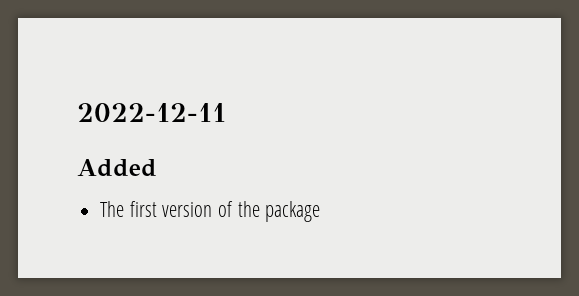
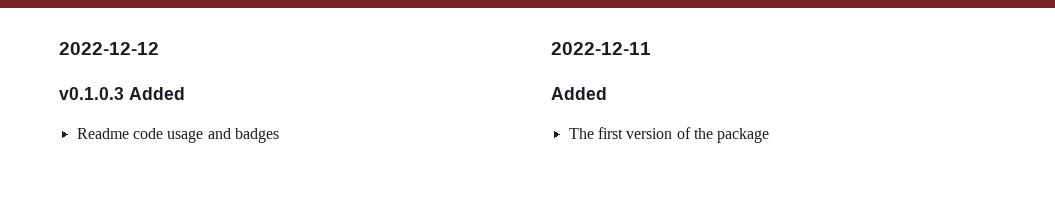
(77, 112) none -> [59,42,159,55] [59,87,185,100] [76,128,279,143] 2022-12-12 // v0.1.0.3 Added // Readme code usage and badges //

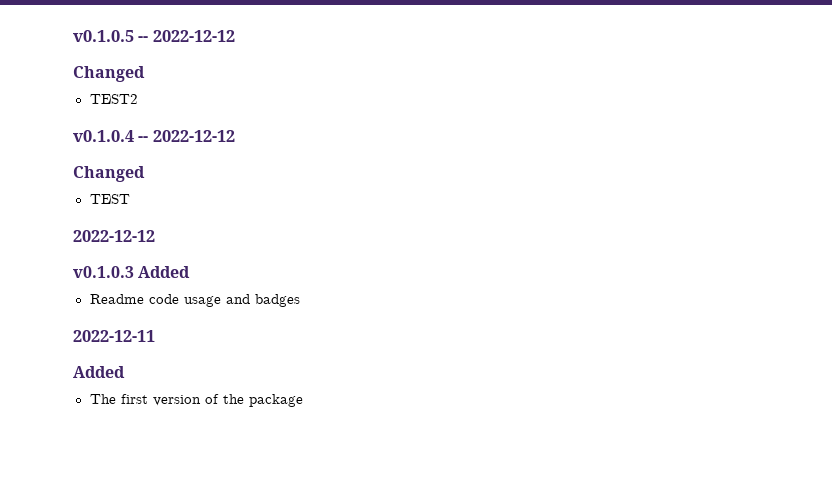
(59, 48) none -> [73,30,235,42] [73,66,145,82] [89,94,138,104] [73,130,235,142] [73,166,145,182] [89,194,130,204] v0.1.0.5 -- 2022-12-12 // Changed // TEST2 // v0.1.0.4 -- 2022-12-12 // Changed // TEST //

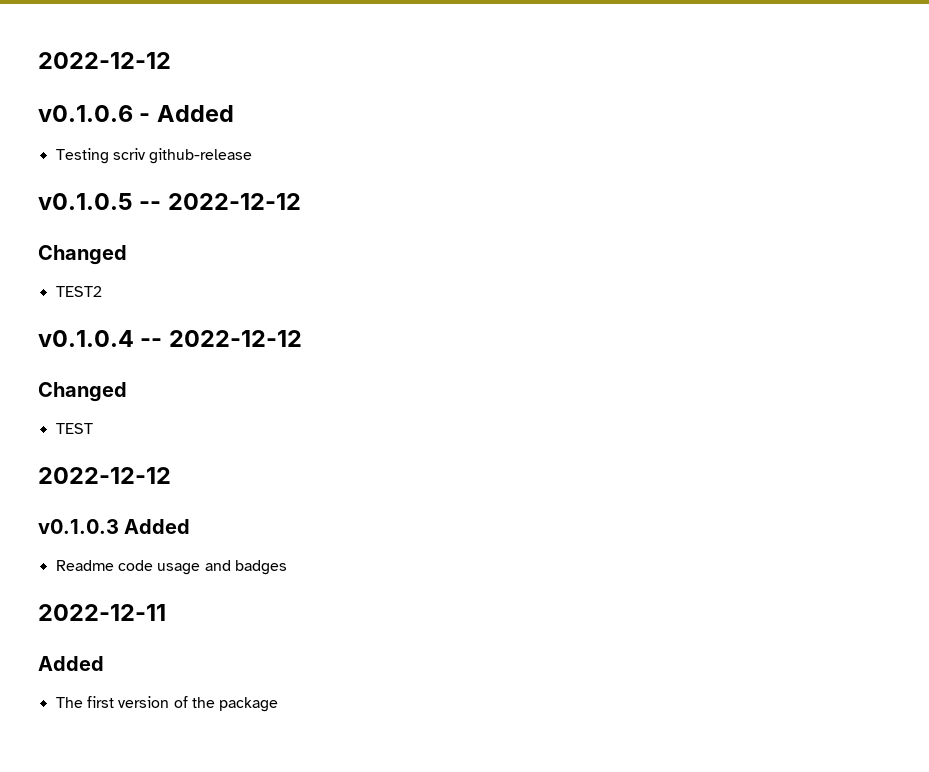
(73, 36) none -> [38,52,171,69] [38,105,234,122] [55,148,253,164] 2022-12-12 // v0.1.0.6 - Added // Testing scriv github-release //

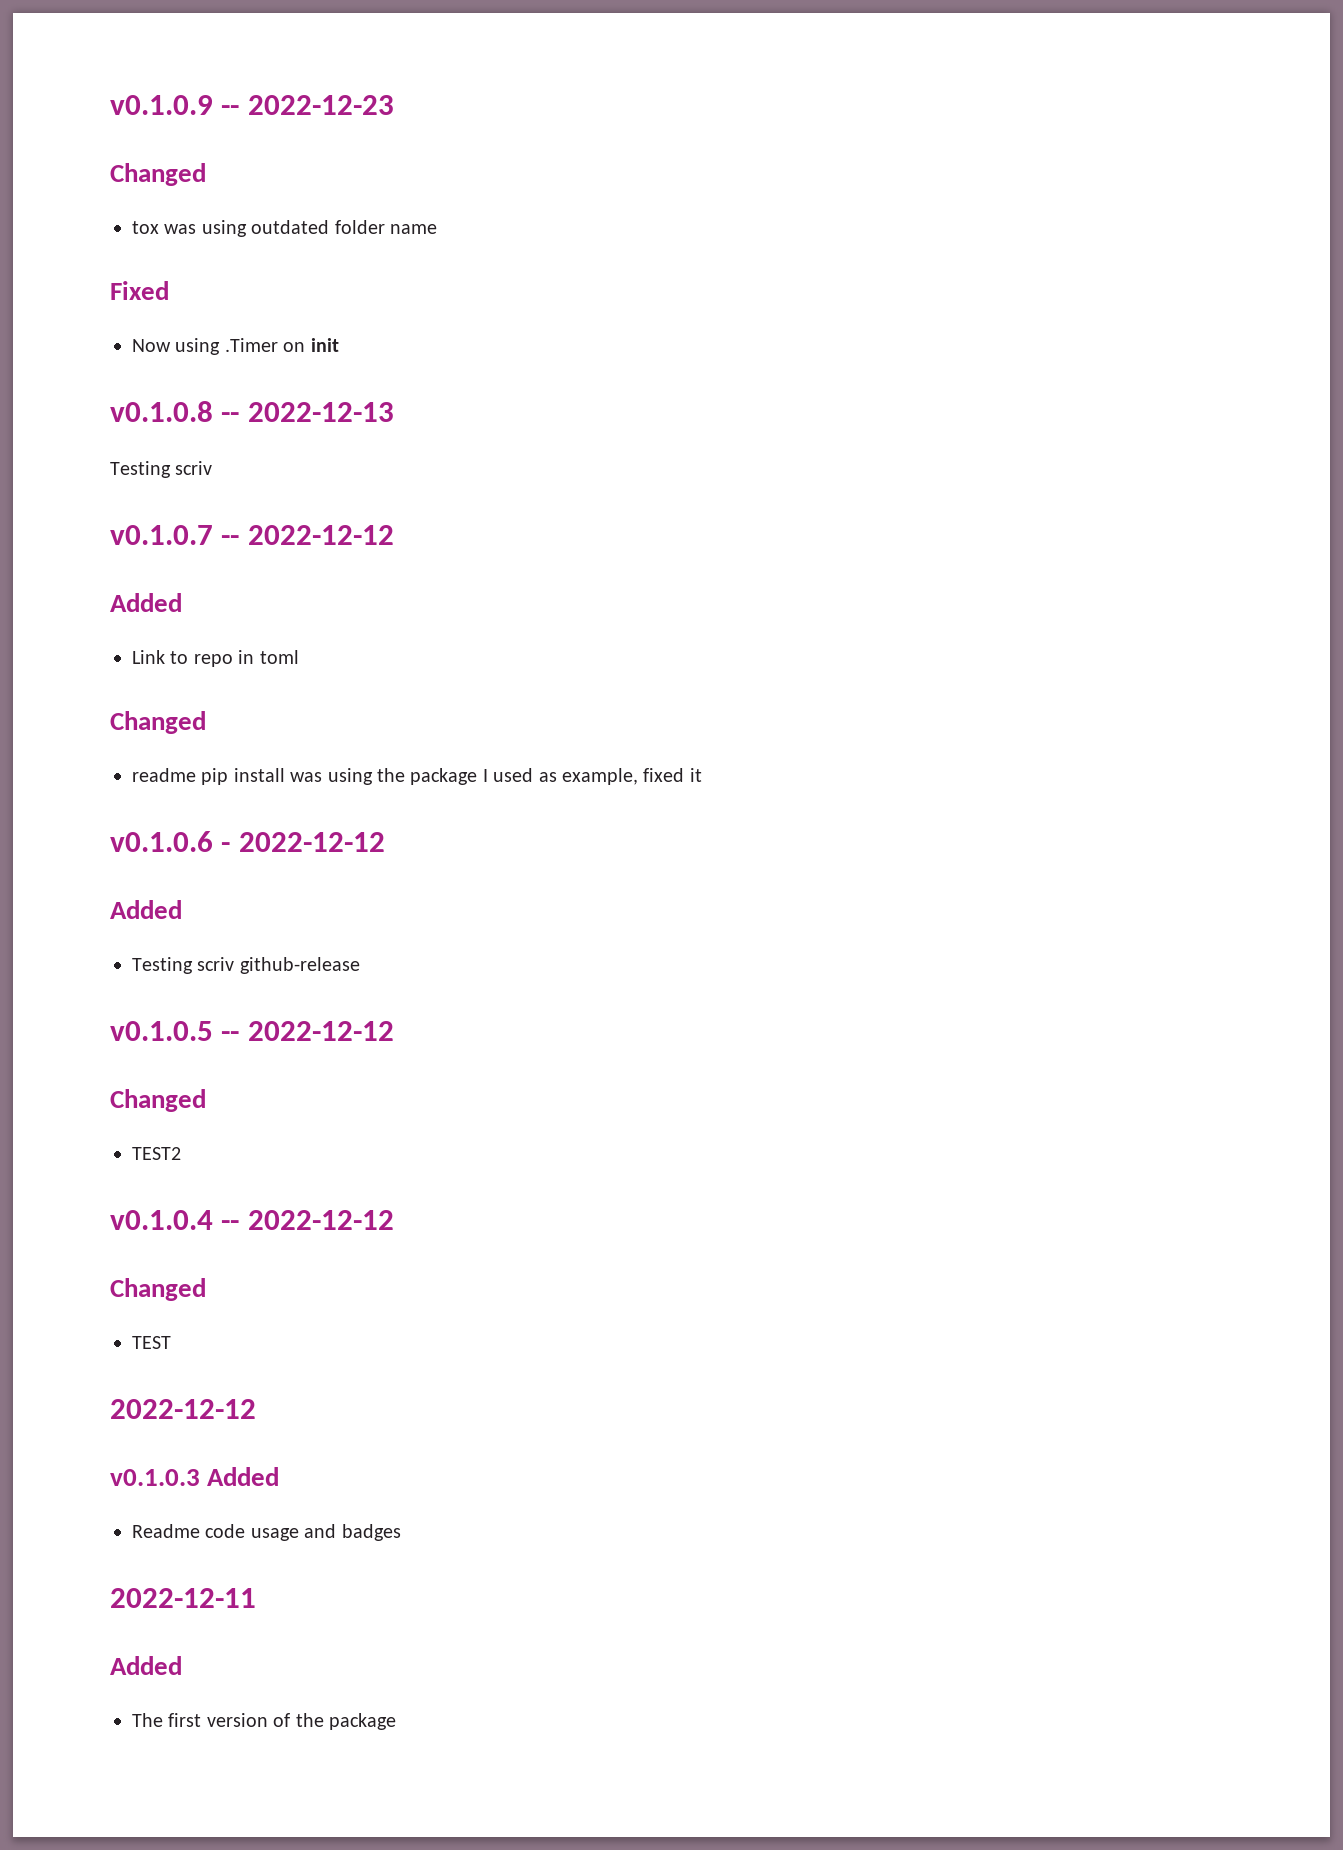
[38,52,171,69] 2022-12-12 -> [110,95,394,115] [110,163,206,186] [132,220,437,237] [110,281,169,300] [132,338,339,355] [110,401,394,422] [110,461,213,478] [110,525,394,545] [110,593,182,612] [132,650,299,667] [110,711,206,734] [132,768,702,785] v0.1.0.9 -- 2022-12-23 // Changed // tox was using outdated folder name // Fixed // Now using .Timer on init // v0.1.0.8 -- 2022-12-13 // Testing scriv // v0.1.0.7 -- 2022-12-12 // Added // Link to repo in toml // Changed // readme pip install was using the package I used as example, fixed it
(151, 117) none -> [238,832,385,852] 2022-12-12 //

